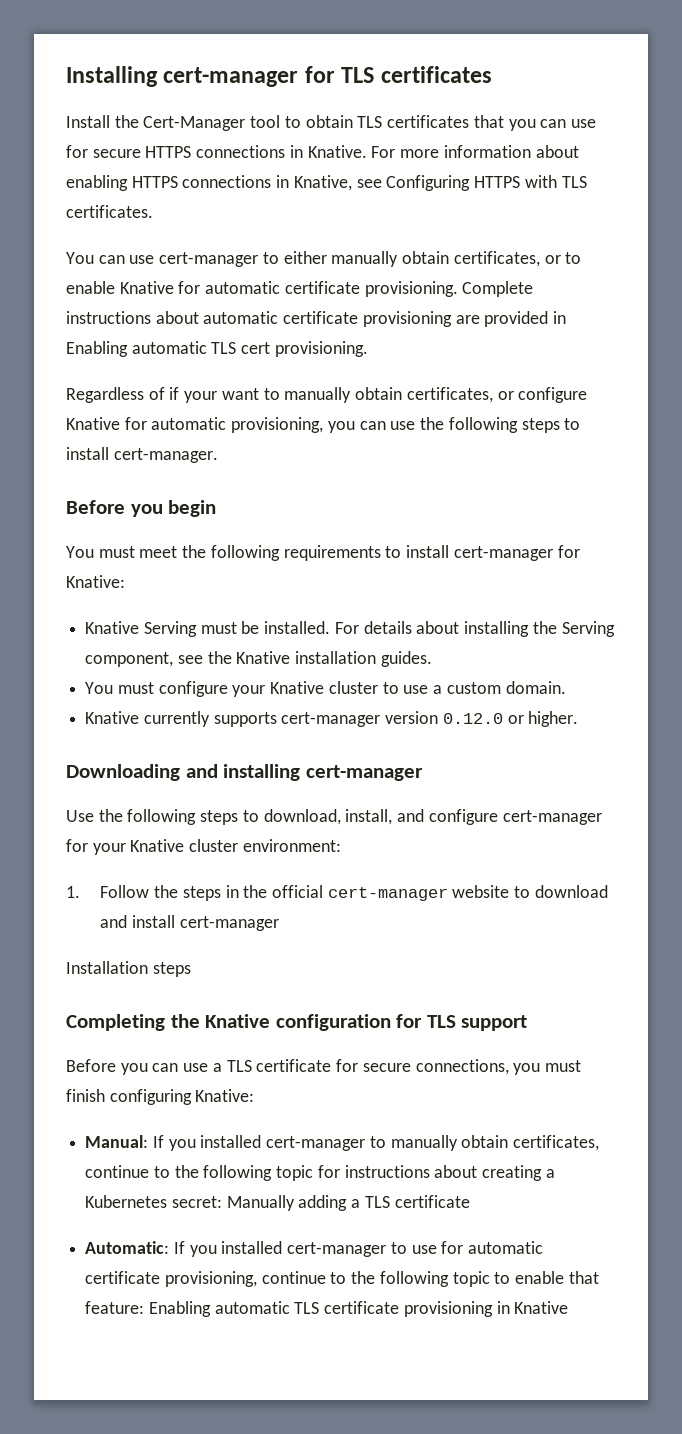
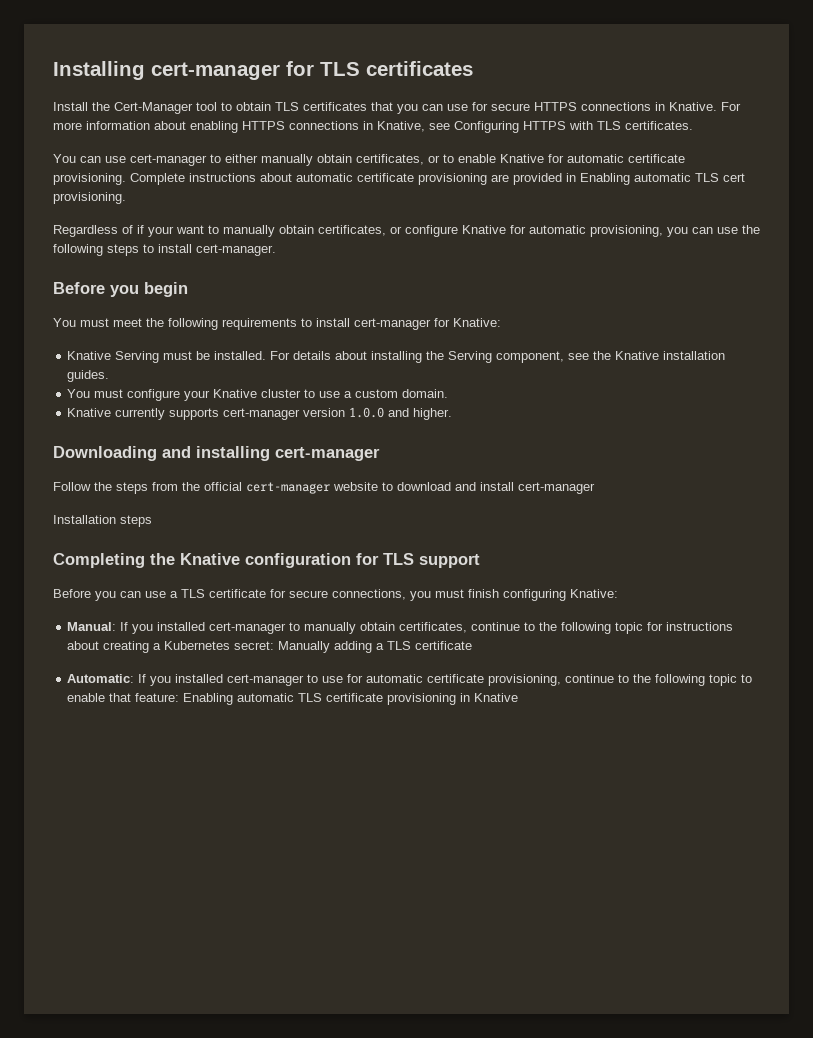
[442,713,524,724] 0.12.0 or -> [349,407,410,418] 1.0.0 and
[66,809,602,825] [66,839,341,855] [66,886,80,898] Use the following steps to download, install, and configure cert-manager for your Knative cluster environment: // 1. -> (380, 454) none
[225,885,239,898] in -> [152,482,178,491] from

